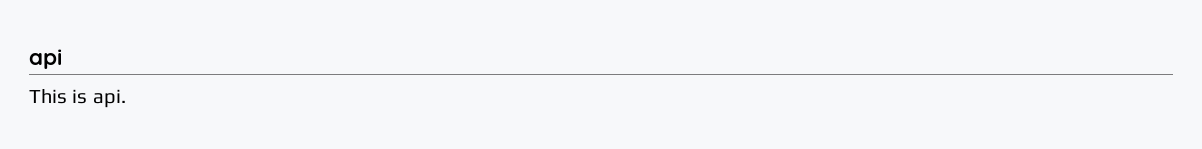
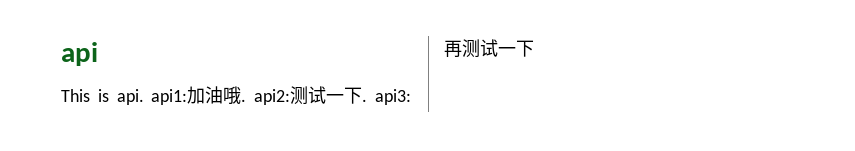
(126, 98) none -> [151,86,411,105] [444,39,534,58] api1:加油哦. api2:测试一下. api3:再测试一下

